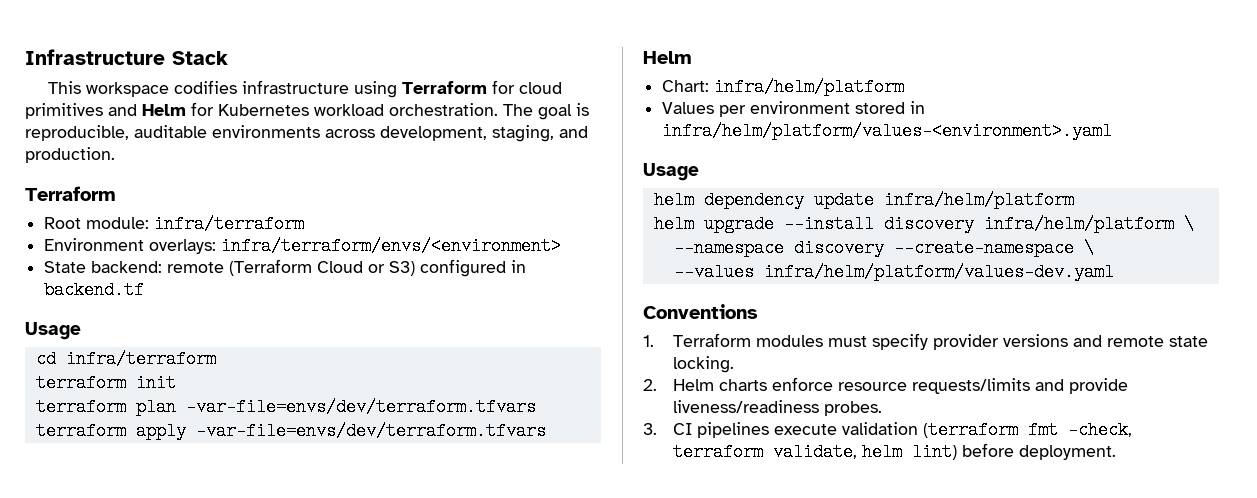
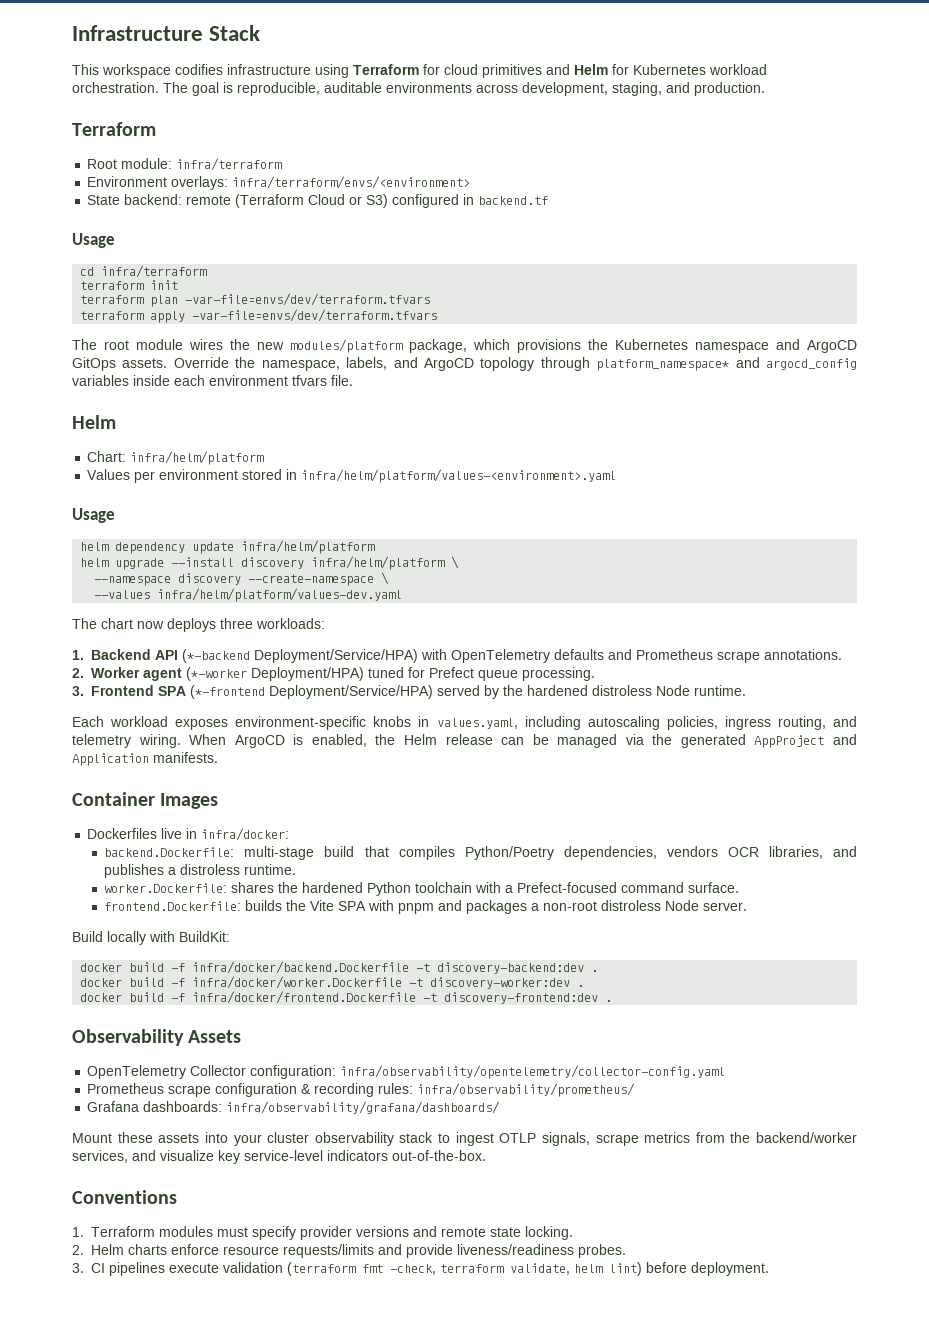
(546, 431) none -> [72,339,857,353] [72,357,857,371] [72,375,353,386] // The root module wires the new modules/platform package, which provisions the Kubernetes namespace and ArgoCD GitOps assets. Override the namespace, labels, and ArgoCD topology through platform_namespace* and argocd_config variables inside each environment tfvars file.
(1114, 272) none -> [72,618,325,632] [72,649,842,663] [72,667,595,681] [72,685,746,699] [72,716,858,730] [72,734,857,748] [72,752,218,766] [72,792,219,809] [87,828,290,841] [104,846,858,860] [104,864,297,878] [104,882,740,896] [104,900,748,914] [72,931,230,945] [80,961,599,974] [80,976,585,989] [80,991,613,1004] [72,1029,242,1046] [87,1065,726,1079] [87,1083,636,1097] [87,1101,501,1114] [72,1132,857,1146] [72,1150,486,1164] // The chart now deploys three workloads: // 1. Backend API (*-backend Deployment/Service/HPA) with OpenTelemetry defaults and Prometheus scrape annotations. // 2. Worker agent (*-worker Deployment/HPA) tuned for Prefect queue processing. // 3. Frontend SPA (*-frontend Deployment/Service/HPA) served by the hardened distroless Node runtime. // Each workload exposes environment-specific knobs in values.yaml, including autoscaling policies, ingress routing, and telemetry wiring. When ArgoCD is enabled, the Helm release can be managed via the generated AppProject and Application manifests. // Container Images // Dockerfiles live in infra/docker: // backend.Dockerfile: multi-stage build that compiles Python/Poetry dependencies, vendors OCR libraries, and publishes a distroless runtime. // worker.Dockerfile: shares the hardened Python toolchain with a Prefect-focused command surface. // frontend.Dockerfile: builds the Vite SPA with pnpm and packages a non-root distroless Node server. // Build locally with BuildKit: // docker build -f infra/docker/backend.Dockerfile -t discovery-backend:dev . // docker build -f infra/docker/worker.Dockerfile -t discovery-worker:dev . // docker build -f infra/docker/frontend.Dockerfile -t discovery-frontend:dev . // Observability Assets // OpenTelemetry Collector configuration: infra/observability/opentelemetry/collector-config.yaml // Prometheus scrape configuration & recording rules: infra/observability/prometheus/ // Grafana dashboards: infra/observability/grafana/dashboards/ // Mount these assets into your cluster observability stack to ingest OTLP signals, scrape metrics from the backend/worker services, and visualize key service-level indicators out-of-the-box.

